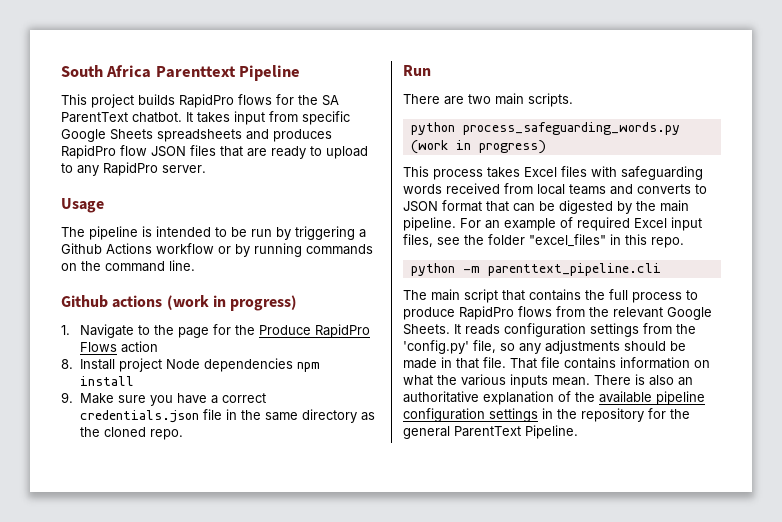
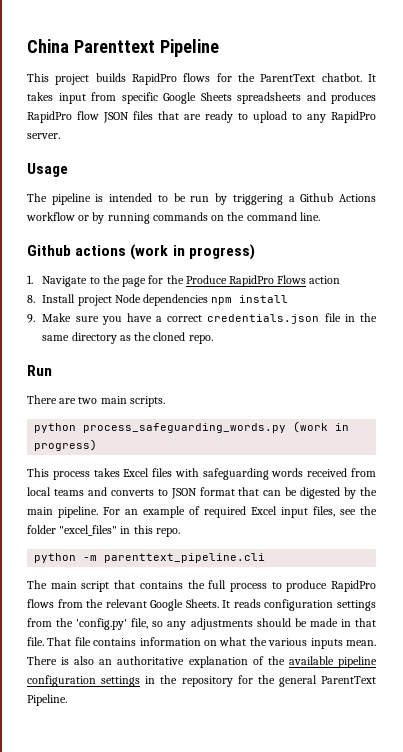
[61,65,152,78] South Africa -> [27,39,69,53] China
[322,95,339,106] SA -> (256, 77) none

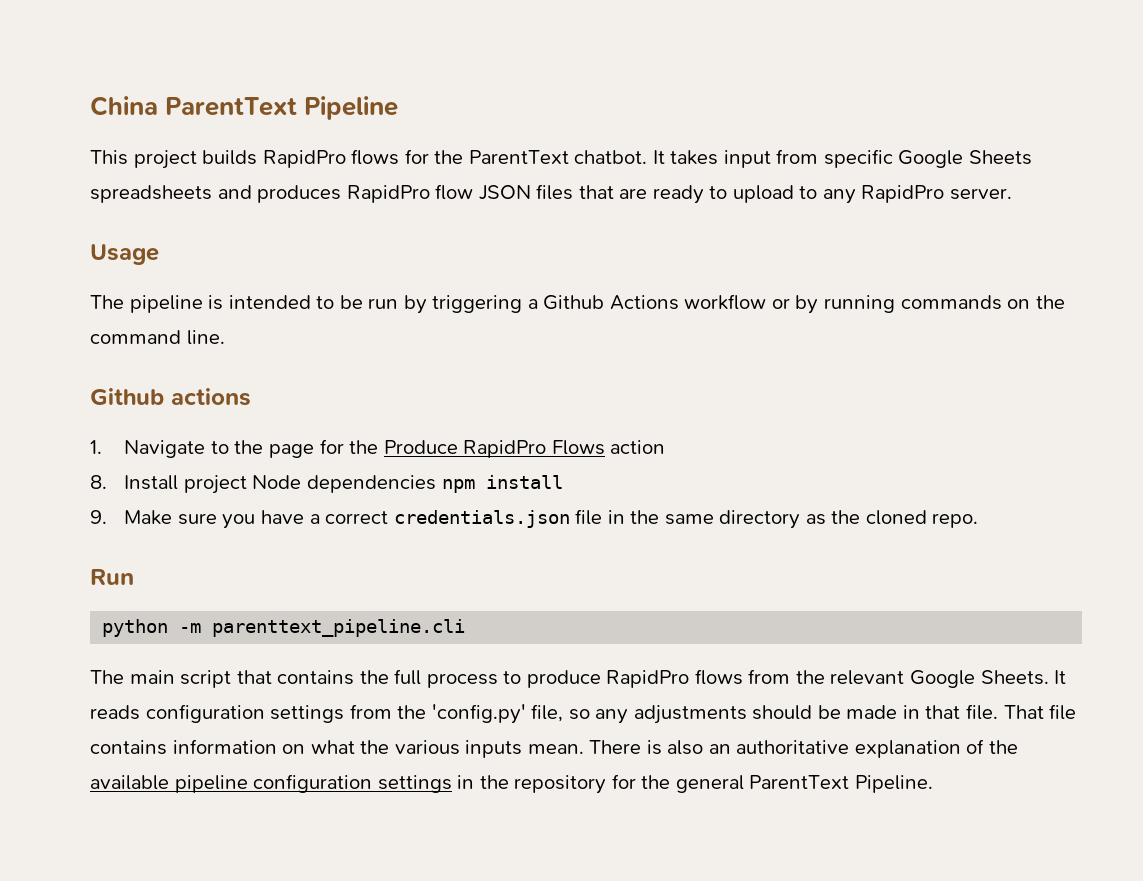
[73,40,155,53] Parenttext -> [165,97,298,116] ParentText
[130,244,255,260] (work in progress) -> (251, 397) none
[27,395,165,407] [34,421,350,433] [34,439,98,451] [27,468,376,480] [27,487,378,499] [27,506,377,518] [27,525,180,537] // There are two main scripts. // python process_safeguarding_words.py (work in progress) // This process takes Excel files with safeguarding words received from local teams and converts to JSON format that can be digested by the main pipeline. For an example of required Excel input files, see the folder "excel_files" in this repo. -> (134, 577) none

